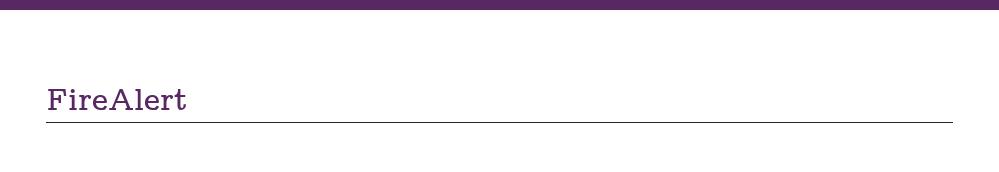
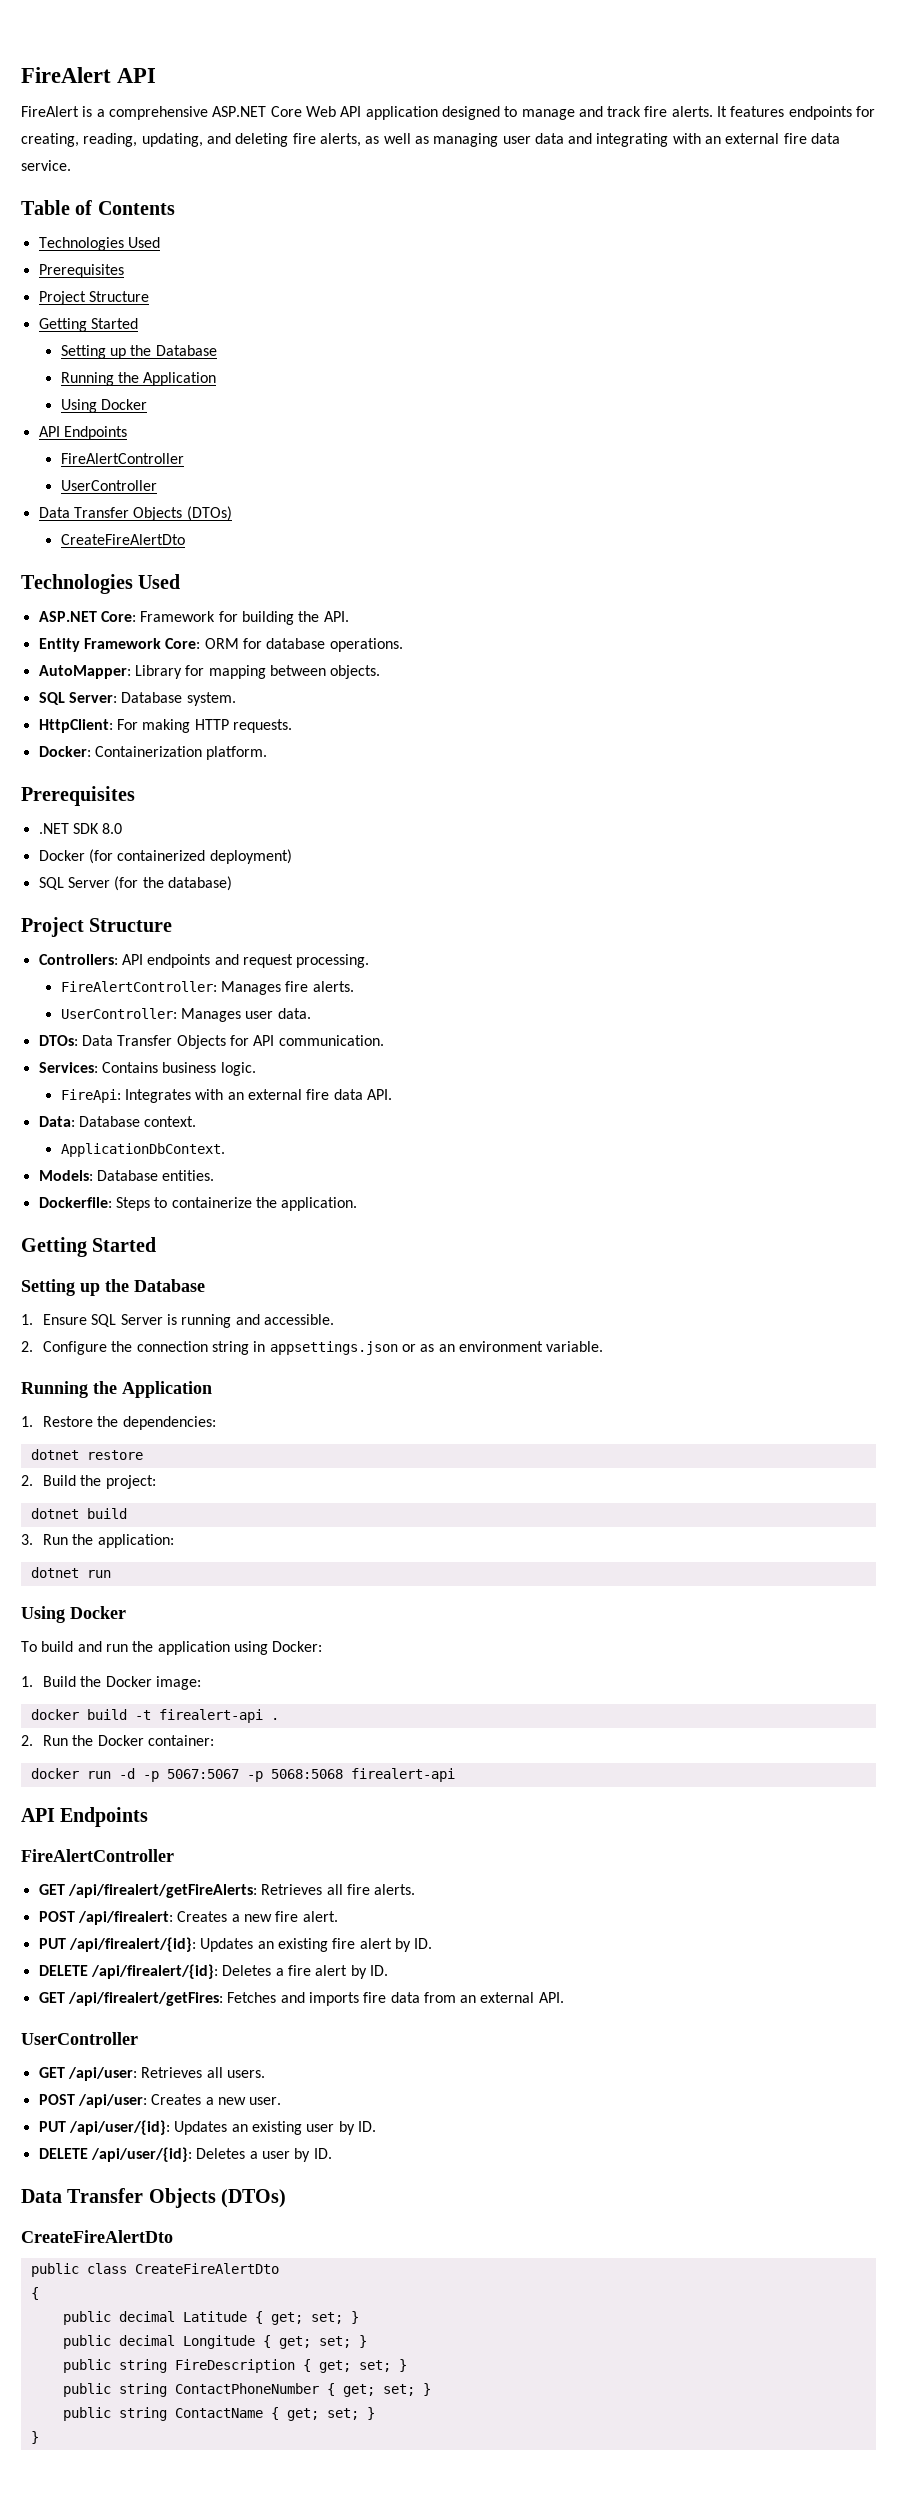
[46,89,188,110] FireAlert -> [21,67,157,83] [21,106,876,120] [21,133,841,147] [21,160,71,171] [21,200,175,215] [38,237,160,251] [38,264,124,278] [38,291,149,305] [38,318,138,332] [60,345,217,359] [60,372,217,386] [60,399,148,413] [38,426,127,440] [60,453,184,464] [60,480,157,491] [38,506,232,521] [60,534,185,545] [21,574,181,594] [38,611,349,625] [38,638,403,652] [38,665,381,679] [38,692,236,706] [38,719,292,733] [38,746,268,760] [21,786,135,806] [38,823,123,834] [38,849,292,864] [38,876,232,891] [21,917,173,937] [38,954,370,968] [60,981,354,995] [60,1008,311,1022] [38,1035,384,1049] [38,1062,256,1076] [60,1089,392,1103] [38,1116,197,1127] [60,1143,225,1157] [38,1170,215,1181] [38,1197,358,1211] [21,1237,157,1257] [21,1279,205,1296] [21,1314,335,1328] [21,1341,604,1355] [21,1381,212,1398] [21,1416,216,1430] [30,1449,143,1460] [21,1475,156,1489] [30,1508,127,1519] [21,1534,174,1548] [30,1567,111,1578] [21,1606,126,1623] [21,1641,323,1655] [21,1676,202,1690] [30,1709,279,1723] [21,1735,215,1746] [30,1768,455,1782] [21,1807,149,1827] [21,1849,174,1862] [38,1884,416,1898] [38,1911,338,1925] [38,1937,433,1952] [38,1964,388,1979] [38,1992,564,2006] [21,2032,138,2045] [38,2067,265,2081] [38,2094,282,2108] [38,2120,376,2135] [38,2147,332,2162] [21,2188,287,2208] [21,2230,173,2243] [30,2263,279,2277] [30,2287,39,2300] [62,2311,359,2325] [62,2335,367,2349] [62,2359,407,2373] [62,2383,431,2397] [62,2407,375,2421] [30,2431,39,2444] FireAlert API // FireAlert is a comprehensive ASP.NET Core Web API application designed to manage and track fire alerts. It features endpoints for creating, reading, updating, and deleting fire alerts, as well as managing user data and integrating with an external fire data service. // Table of Contents // Technologies Used // Prerequisites // Project Structure // Getting Started // Setting up the Database // Running the Application // Using Docker // API Endpoints // FireAlertController // UserController // Data Transfer Objects (DTOs) // CreateFireAlertDto // Technologies Used // ASP.NET Core: Framework for building the API. // Entity Framework Core: ORM for database operations. // AutoMapper: Library for mapping between objects. // SQL Server: Database system. // HttpClient: For making HTTP requests. // Docker: Containerization platform. // Prerequisites // .NET SDK 8.0 // Docker (for containerized deployment) // SQL Server (for the database) // Project Structure // Controllers: API endpoints and request processing. // FireAlertController: Manages fire alerts. // UserController: Manages user data. // DTOs: Data Transfer Objects for API communication. // Services: Contains business logic. // FireApi: Integrates with an external fire data API. // Data: Database context. // ApplicationDbContext. // Models: Database entities. // Dockerfile: Steps to containerize the application. // Getting Started // Setting up the Database // 1. Ensure SQL Server is running and accessible. // 2. Configure the connection string in appsettings.json or as an environment variable. // Running the Application // 1. Restore the dependencies: // dotnet restore // 2. Build the project: // dotnet build // 3. Run the application: // dotnet run // Using Docker // To build and run the application using Docker: // 1. Build the Docker image: // docker build -t firealert-api . // 2. Run the Docker container: // docker run -d -p 5067:5067 -p 5068:5068 firealert-api // API Endpoints // FireAlertController // GET /api/firealert/getFireAlerts: Retrieves all fire alerts. // POST /api/firealert: Creates a new fire alert. // PUT /api/firealert/{id}: Updates an existing fire alert by ID. // DELETE /api/firealert/{id}: Deletes a fire alert by ID. // GET /api/firealert/getFires: Fetches and imports fire data from an external API. // UserController // GET /api/user: Retrieves all users. // POST /api/user: Creates a new user. // PUT /api/user/{id}: Updates an existing user by ID. // DELETE /api/user/{id}: Deletes a user by ID. // Data Transfer Objects (DTOs) // CreateFireAlertDto // public class CreateFireAlertDto // { // public decimal Latitude { get; set; } // public decimal Longitude { get; set; } // public string FireDescription { get; set; } // public string ContactPhoneNumber { get; set; } // public string ContactName { get; set; } // }

